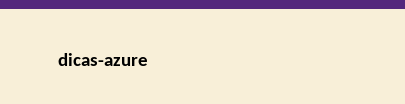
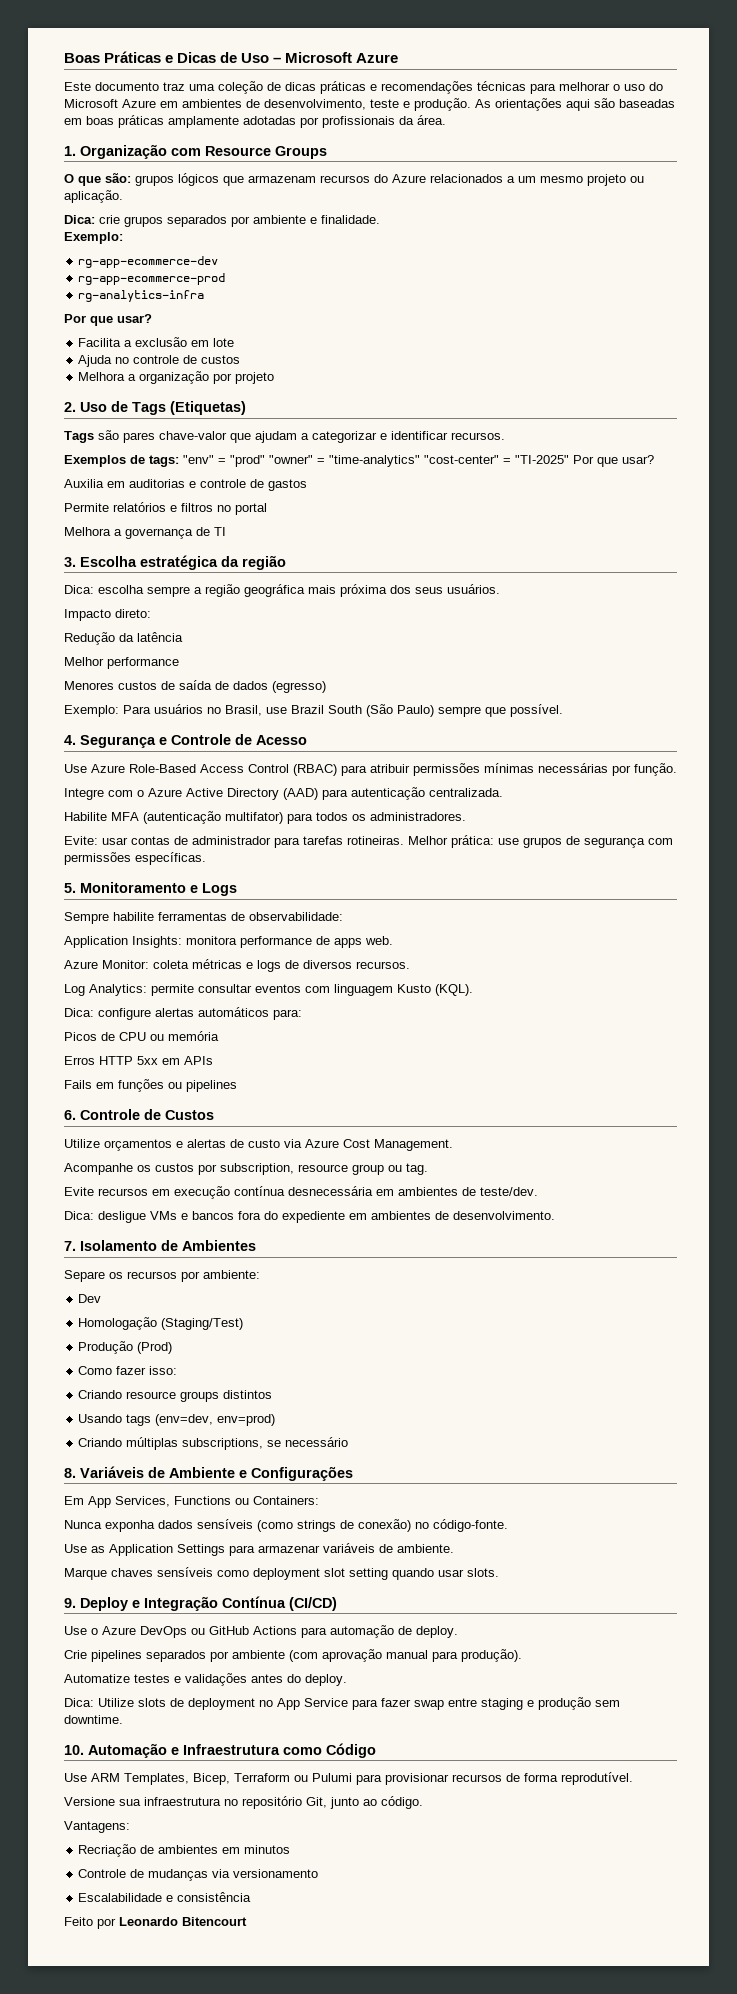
[58,53,148,66] dicas-azure -> [64,51,399,63] [64,81,663,94] [64,98,675,111] [64,115,446,128] [64,144,327,159] [64,173,644,186] [64,190,123,203] [64,215,380,227] [64,232,123,244] [78,256,219,268] [78,273,226,285] [78,290,205,302] [64,314,152,326] [78,337,235,347] [78,355,241,367] [78,371,275,384] [64,401,246,415] [64,430,505,443] [64,455,654,467] [64,479,307,491] [64,502,267,515] [64,527,226,539] [64,555,286,570] [64,584,500,597] [64,609,151,621] [64,632,183,645] [64,657,179,669] [64,680,326,693] [64,704,563,717] [64,734,307,748] [64,763,677,776] [64,787,503,800] [64,811,466,824] [64,835,673,848] [64,852,206,865] [64,882,237,896] [64,912,343,924] [64,936,393,948] [64,959,410,972] [64,984,473,996] [64,1007,302,1020] [64,1031,219,1041] [64,1056,213,1065] [64,1079,237,1092] [64,1109,214,1120] [64,1139,453,1151] [64,1163,428,1175] [64,1186,538,1199] [64,1211,555,1223] [64,1240,256,1251] [64,1270,260,1282] [78,1294,102,1303] [78,1317,244,1330] [78,1341,173,1354] [78,1366,178,1375] [78,1390,273,1402] [78,1414,276,1426] [78,1437,349,1450] [64,1466,353,1481] [64,1496,319,1508] [64,1519,508,1532] [64,1543,454,1556] [64,1567,499,1580] [64,1596,337,1611] [64,1625,458,1638] [64,1649,522,1662] [64,1673,347,1686] [64,1697,620,1710] [64,1715,123,1724] [64,1743,376,1758] [64,1772,633,1785] [64,1796,423,1809] [64,1821,130,1833] [78,1844,291,1857] [78,1869,319,1881] [78,1892,252,1902] [64,1917,247,1929] Boas Práticas e Dicas de Uso – Microsoft Azure // Este documento traz uma coleção de dicas práticas e recomendações técnicas para melhorar o uso do Microsoft Azure em ambientes de desenvolvimento, teste e produção. As orientações aqui são baseadas em boas práticas amplamente adotadas por profissionais da área. // 1. Organização com Resource Groups // O que são: grupos lógicos que armazenam recursos do Azure relacionados a um mesmo projeto ou aplicação. // Dica: crie grupos separados por ambiente e finalidade. // Exemplo: // rg-app-ecommerce-dev // rg-app-ecommerce-prod // rg-analytics-infra // Por que usar? // Facilita a exclusão em lote // Ajuda no controle de custos // Melhora a organização por projeto // 2. Uso de Tags (Etiquetas) // Tags são pares chave-valor que ajudam a categorizar e identificar recursos. // Exemplos de tags: "env" = "prod" "owner" = "time-analytics" "cost-center" = "TI-2025" Por que usar? // Auxilia em auditorias e controle de gastos // Permite relatórios e filtros no portal // Melhora a governança de TI // 3. Escolha estratégica da região // Dica: escolha sempre a região geográfica mais próxima dos seus usuários. // Impacto direto: // Redução da latência // Melhor performance // Menores custos de saída de dados (egresso) // Exemplo: Para usuários no Brasil, use Brazil South (São Paulo) sempre que possível. // 4. Segurança e Controle de Acesso // Use Azure Role-Based Access Control (RBAC) para atribuir permissões mínimas necessárias por função. // Integre com o Azure Active Directory (AAD) para autenticação centralizada. // Habilite MFA (autenticação multifator) para todos os administradores. // Evite: usar contas de administrador para tarefas rotineiras. Melhor prática: use grupos de segurança com permissões específicas. // 5. Monitoramento e Logs // Sempre habilite ferramentas de observabilidade: // Application Insights: monitora performance de apps web. // Azure Monitor: coleta métricas e logs de diversos recursos. // Log Analytics: permite consultar eventos com linguagem Kusto (KQL). // Dica: configure alertas automáticos para: // Picos de CPU ou memória // Erros HTTP 5xx em APIs // Fails em funções ou pipelines // 6. Controle de Custos // Utilize orçamentos e alertas de custo via Azure Cost Management. // Acompanhe os custos por subscription, resource group ou tag. // Evite recursos em execução contínua desnecessária em ambientes de teste/dev. // Dica: desligue VMs e bancos fora do expediente em ambientes de desenvolvimento. // 7. Isolamento de Ambientes // Separe os recursos por ambiente: // Dev // Homologação (Staging/Test) // Produção (Prod) // Como fazer isso: // Criando resource groups distintos // Usando tags (env=dev, env=prod) // Criando múltiplas subscriptions, se necessário // 8. Variáveis de Ambiente e Configurações // Em App Services, Functions ou Containers: // Nunca exponha dados sensíveis (como strings de conexão) no código-fonte. // Use as Application Settings para armazenar variáveis de ambiente. // Marque chaves sensíveis como deployment slot setting quando usar slots. // 9. Deploy e Integração Contínua (CI/CD) // Use o Azure DevOps ou GitHub Actions para automação de deploy. // Crie pipelines separados por ambiente (com aprovação manual para produção). // Automatize testes e validações antes do deploy. // Dica: Utilize slots de deployment no App Service para fazer swap entre staging e produção sem downtime. // 10. Automação e Infraestrutura como Código // Use ARM Templates, Bicep, Terraform ou Pulumi para provisionar recursos de forma reprodutível. // Versione sua infraestrutura no repositório Git, junto ao código. // Vantagens: // Recriação de ambientes em minutos // Controle de mudanças via versionamento // Escalabilidade e consistência // Feito por Leonardo Bitencourt

